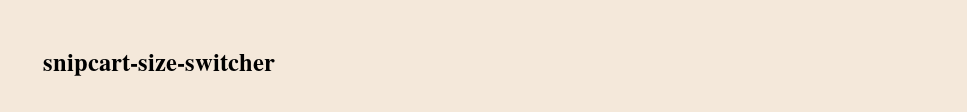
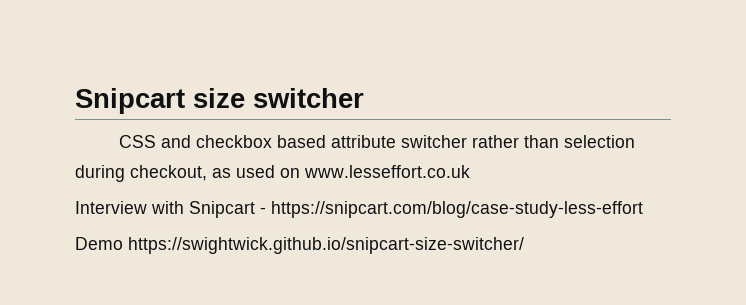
[43,54,275,76] snipcart-size-switcher -> [75,88,364,114] [119,135,636,148] [75,165,470,182] [75,201,643,218] [75,237,524,254] Snipcart size switcher // CSS and checkbox based attribute switcher rather than selection during checkout, as used on www.lesseffort.co.uk // Interview with Snipcart - https://snipcart.com/blog/case-study-less-effort // Demo https://swightwick.github.io/snipcart-size-switcher/

